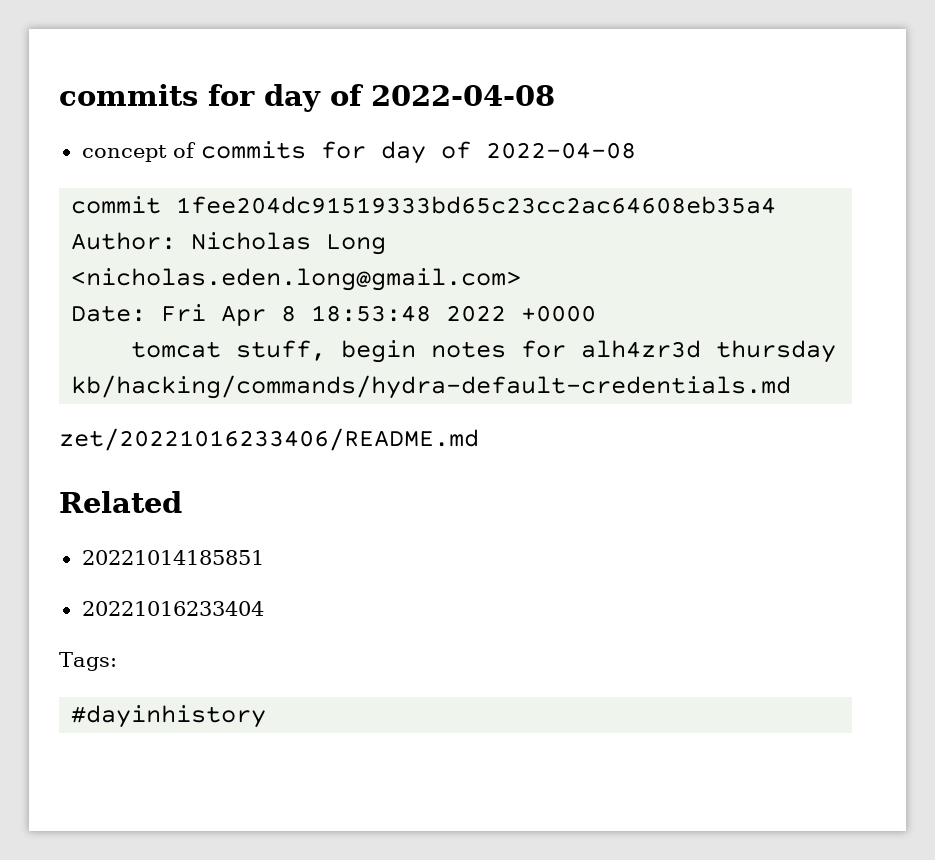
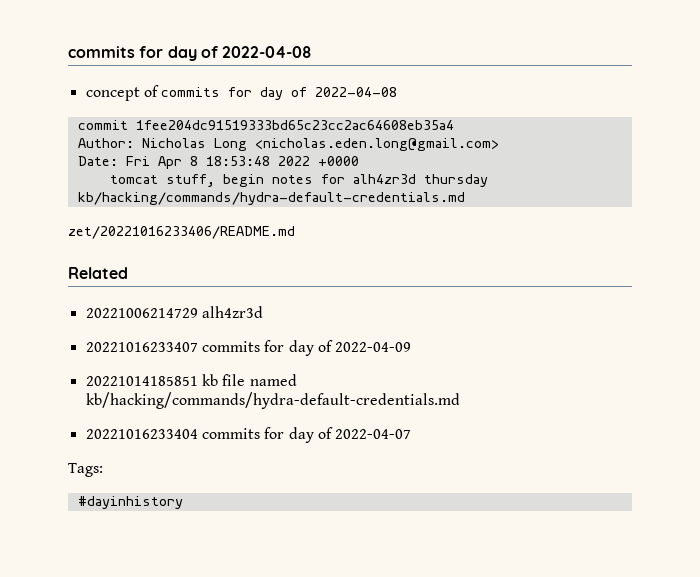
[81,550,264,565] [81,601,264,616] 20221014185851 // 20221016233404 -> [85,306,263,318] [85,340,412,356] [85,374,297,386] [85,392,460,409] [85,427,412,443] 20221006214729 alh4zr3d // 20221016233407 commits for day of 2022-04-09 // 20221014185851 kb file named kb/hacking/commands/hydra-default-credentials.md // 20221016233404 commits for day of 2022-04-07

